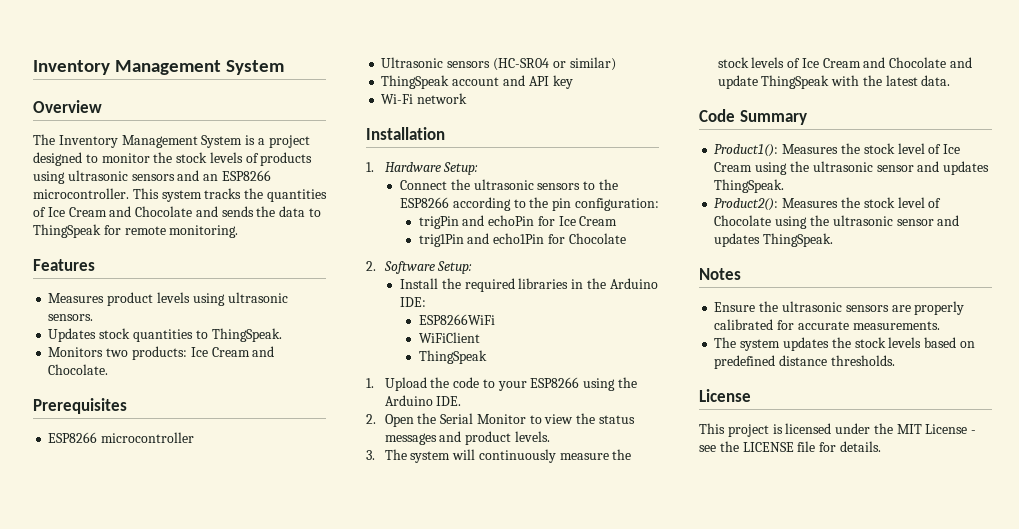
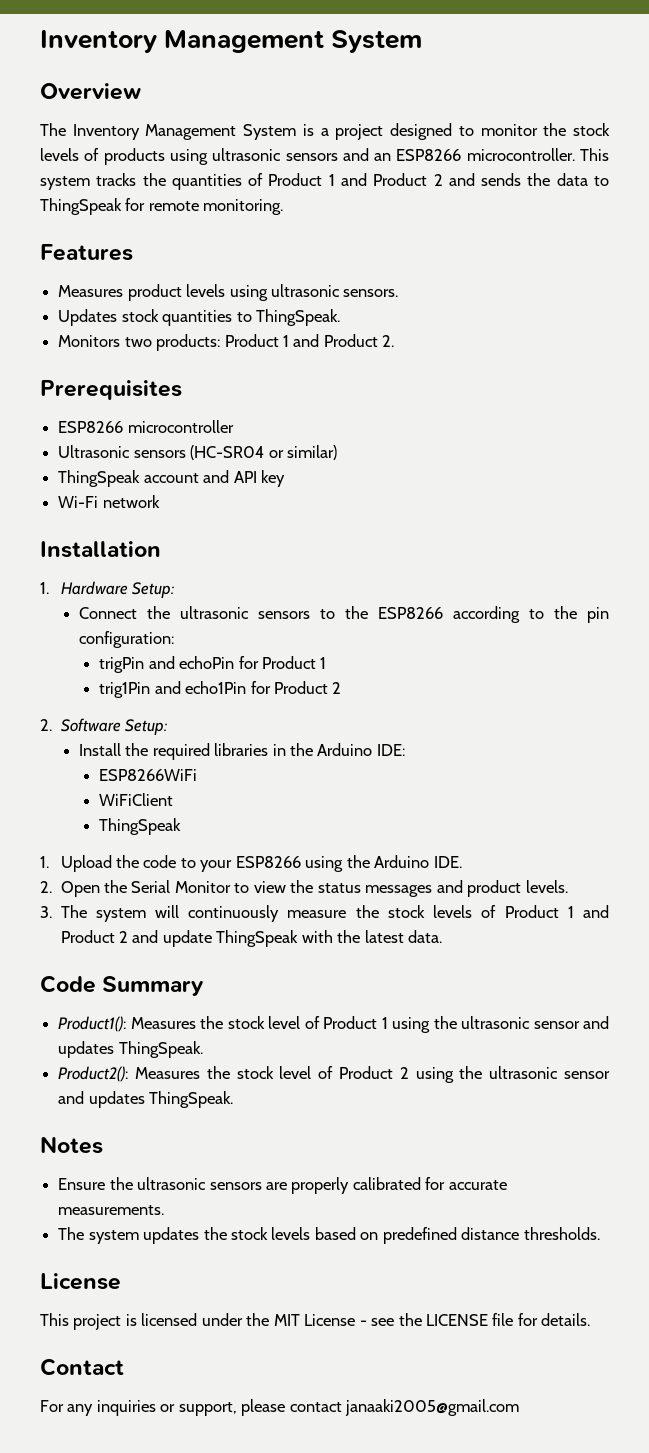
[47,206,193,217] Ice Cream and Chocolate -> [268,173,443,186] Product 1 and Product 2
[190,346,275,357] [48,364,109,375] Ice Cream and Chocolate. -> [224,334,395,347] Product 1 and Product 2.
[558,216,618,226] Ice Cream -> [262,656,327,669] Product 1
[568,233,626,244] Chocolate -> [274,681,342,694] Product 2
[801,57,947,68] Ice Cream and Chocolate -> [504,905,610,918] [60,930,128,943] Product 1 and Product 2
[943,144,961,154] [714,162,753,172] Ice Cream -> [323,1016,388,1029] Product 1
[714,215,772,226] Chocolate -> [338,1066,409,1079] Product 2
(881, 446) none -> [40,1358,124,1376] [40,1399,520,1416] // Contact // For any inquiries or support, please contact janaaki2005@gmail.com

